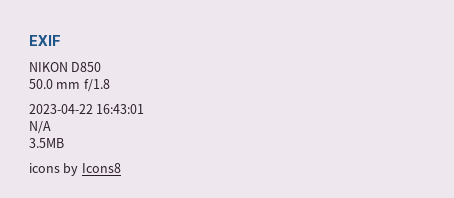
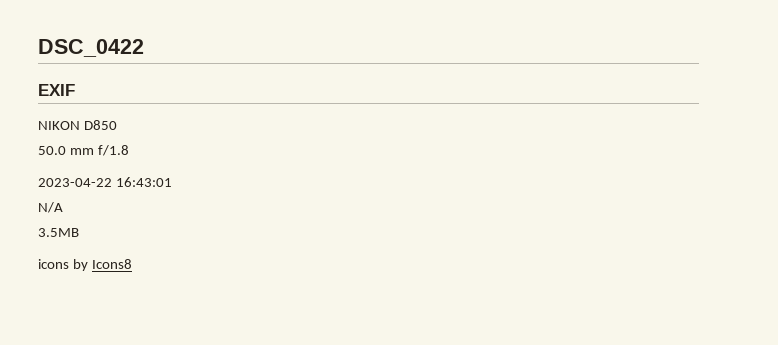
(29, 40) none -> [38,39,144,57] DSC_0422 //

